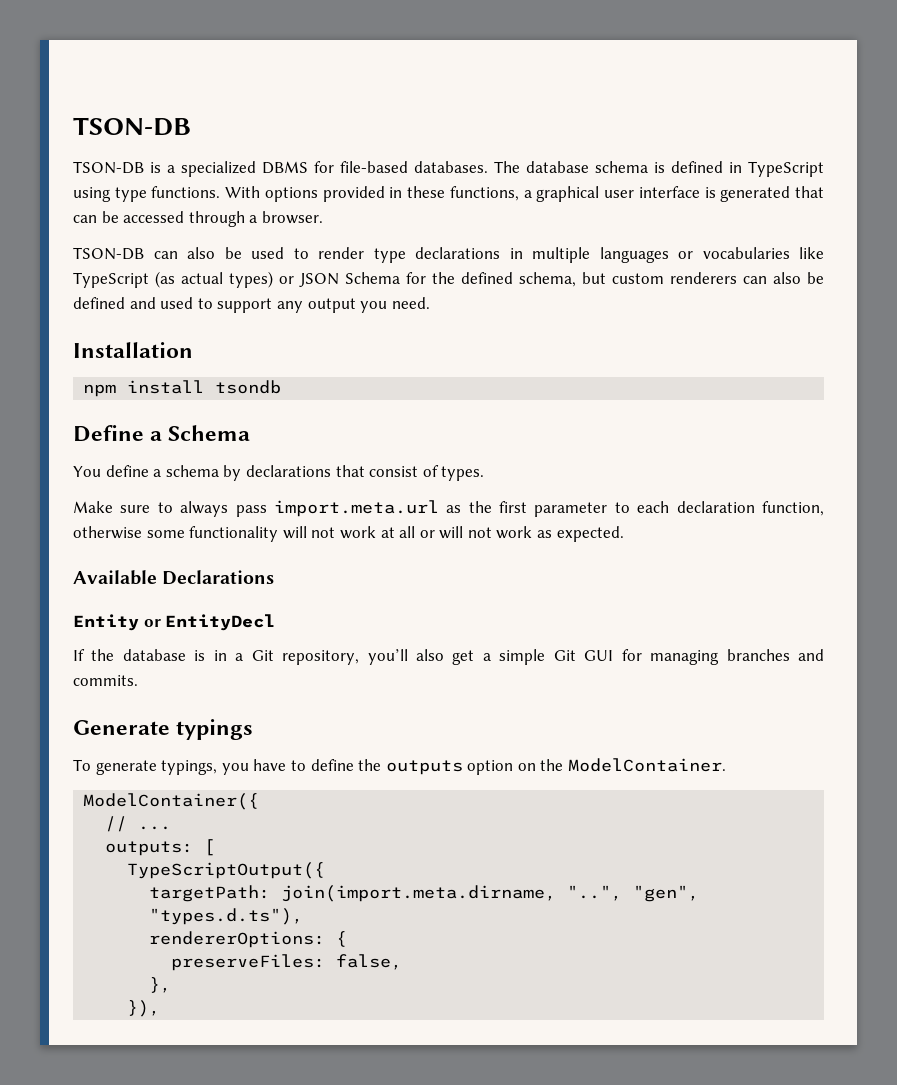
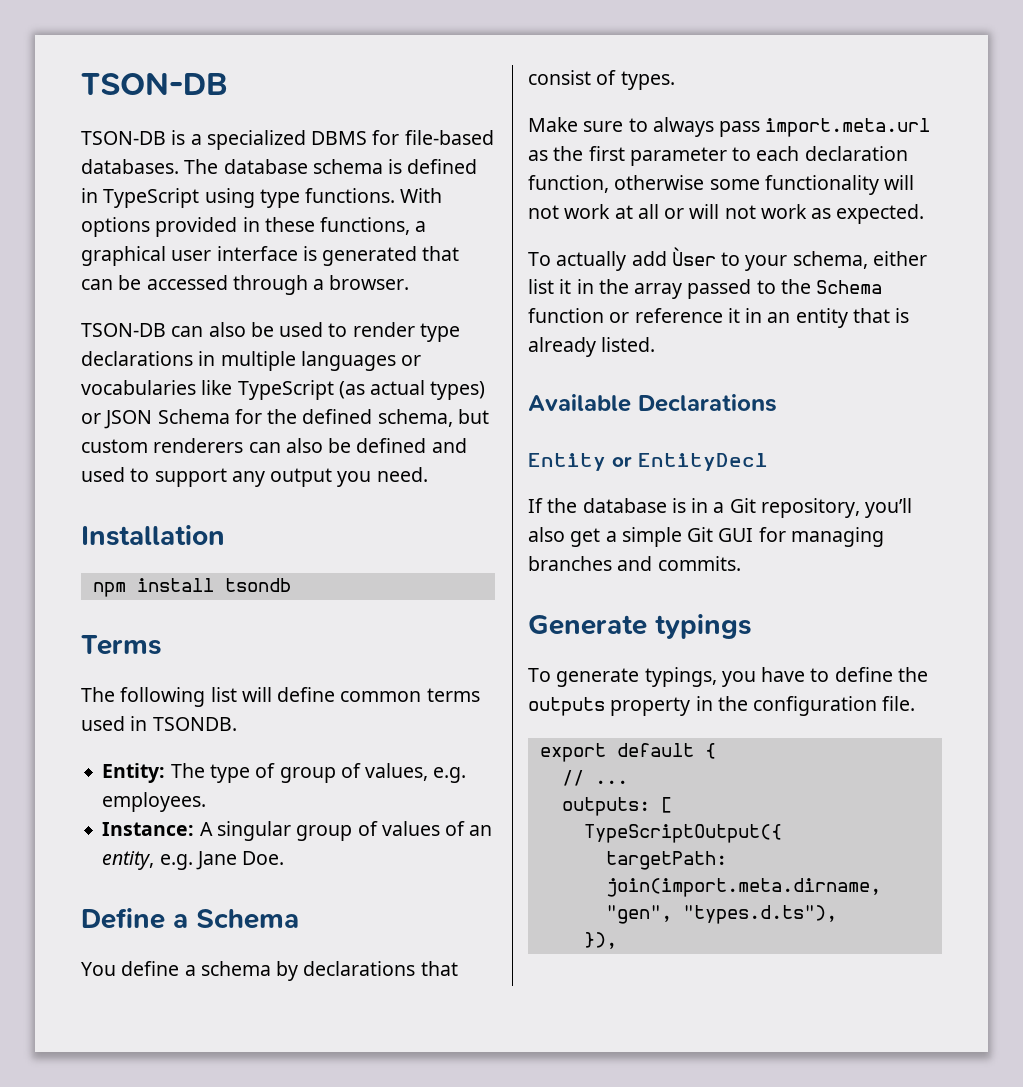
(282, 387) none -> [81,635,161,655] [81,687,480,707] [81,716,237,731] [102,763,467,783] [102,792,207,812] [102,821,493,841] [102,851,285,870] // Terms // The following list will define common terms used in TSONDB. // Entity: The type of group of values, e.g. employees. // Instance: A singular group of values of an entity, e.g. Jane Doe.
(624, 534) none -> [528,247,927,271] [528,279,883,299] [528,308,910,328] [528,337,656,357] // To actually add Ùser to your schema, either list it in the array passed to the Schema function or reference it in an entity that is already listed.
[467,758,727,775] [83,793,260,810] option on the ModelContainer. // ModelContainer({ -> [610,696,916,716] [539,743,716,762] property in the configuration file. // export default {
[567,885,623,901] "..", -> (881, 887) none
[149,931,348,948] [171,954,403,971] [149,977,172,993] // rendererOptions: { // preserveFiles: false, // }, -> (837, 914) none

